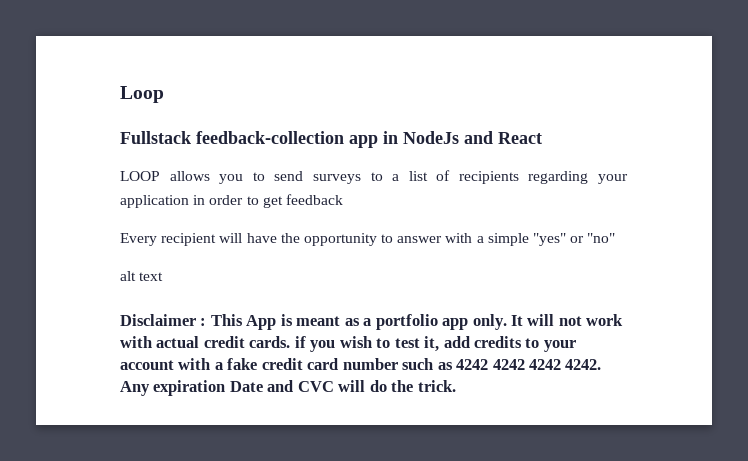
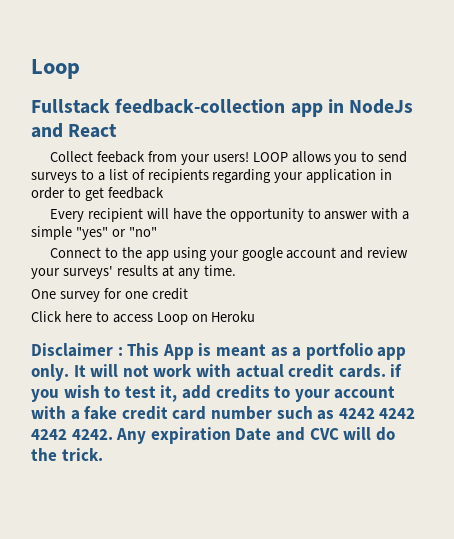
(542, 138) none -> [50,151,249,165] Collect feeback from your users!
[120,271,164,281] alt text -> [50,247,409,261] [31,265,236,279] [31,288,188,302] [31,311,256,325] Connect to the app using your google account and review your surveys' results at any time. // One survey for one credit // Click here to access Loop on Heroku

